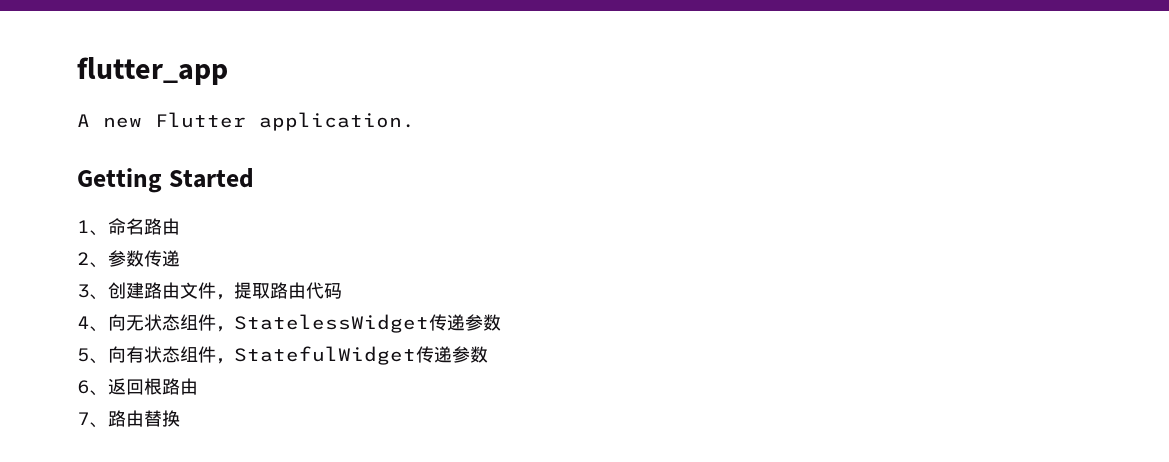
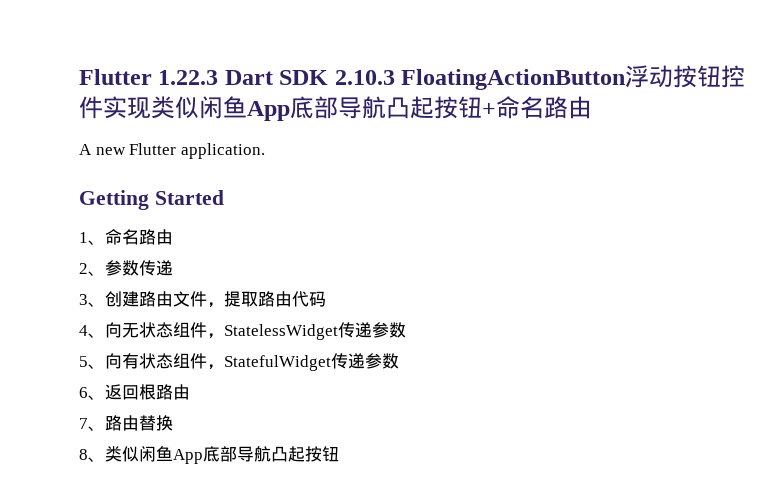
[77,57,228,85] flutter_app -> [79,65,746,90] [79,96,592,121] Flutter 1.22.3 Dart SDK 2.10.3 FloatingActionButton浮动按钮控件实现类似闲鱼App底部导航凸起按钮+命名路由
(180, 418) none -> [79,446,339,464] // 8、类似闲鱼App底部导航凸起按钮

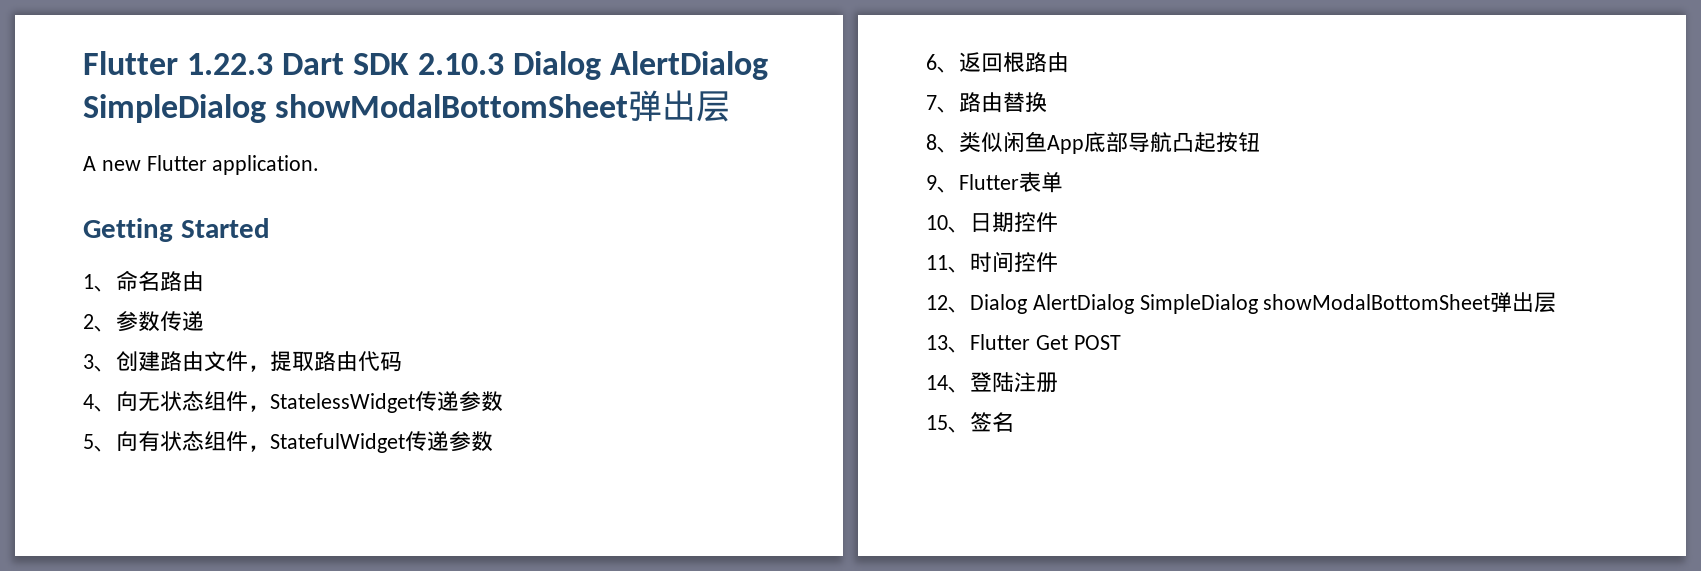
[401,65,746,90] [79,96,592,121] FloatingActionButton浮动按钮控件实现类似闲鱼App底部导航凸起按钮+命名路由 -> [513,51,769,80] [83,90,731,123] Dialog AlertDialog SimpleDialog showModalBottomSheet弹出层
(339, 454) none -> [926,172,1063,193] [926,212,1058,233] [926,251,1058,273] [926,292,1557,314] [926,334,1121,353] [926,372,1058,393] [926,412,1014,433] // 9、Flutter表单 // 10、日期控件 // 11、时间控件 // 12、Dialog AlertDialog SimpleDialog showModalBottomSheet弹出层 // 13、Flutter Get POST // 14、登陆注册 // 15、签名

